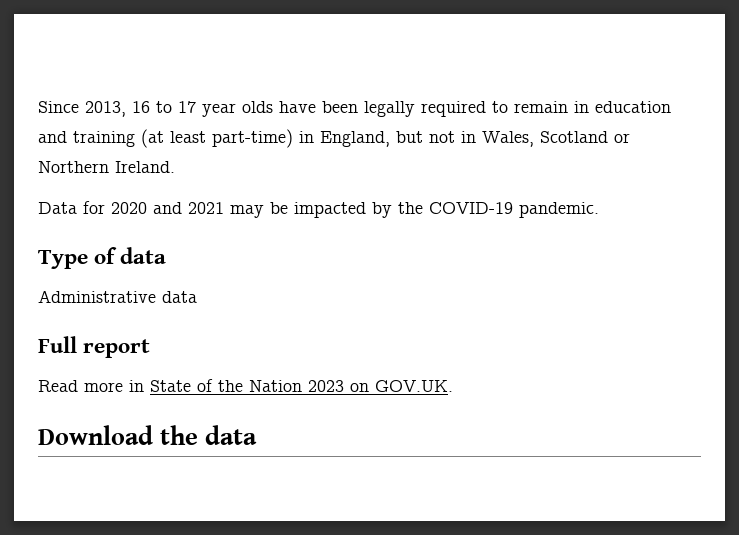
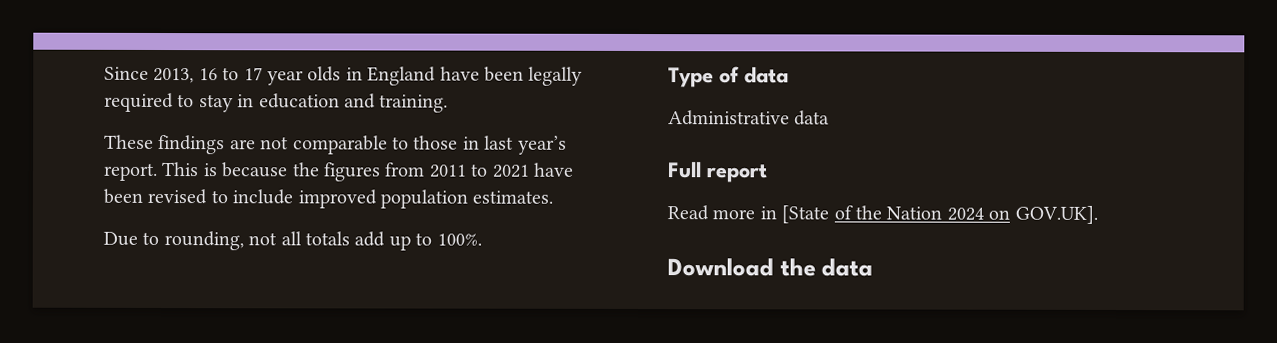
(273, 107) none -> [345,66,437,86] in England
[514,101,568,113] remain -> [198,94,234,113] stay
[73,129,630,148] [38,161,175,173] [38,201,599,218] training (at least part-time) in England, but not in Wales, Scotland or Northern Ireland. // Data for 2020 and 2021 may be impacted by the COVID-19 pandemic. -> [379,94,449,113] [104,134,567,155] [103,162,574,182] [103,188,554,209] [103,231,482,251] training. // These findings are not comparable to those in last year’s report. This is because the figures from 2011 to 2021 have been revised to include improved population estimates. // Due to rounding, not all totals add up to 100%.
[150,380,191,392] State -> [781,205,830,224] [State
[308,380,453,392] 2023 on GOV.UK. -> [946,205,1098,224] 2024 on GOV.UK].

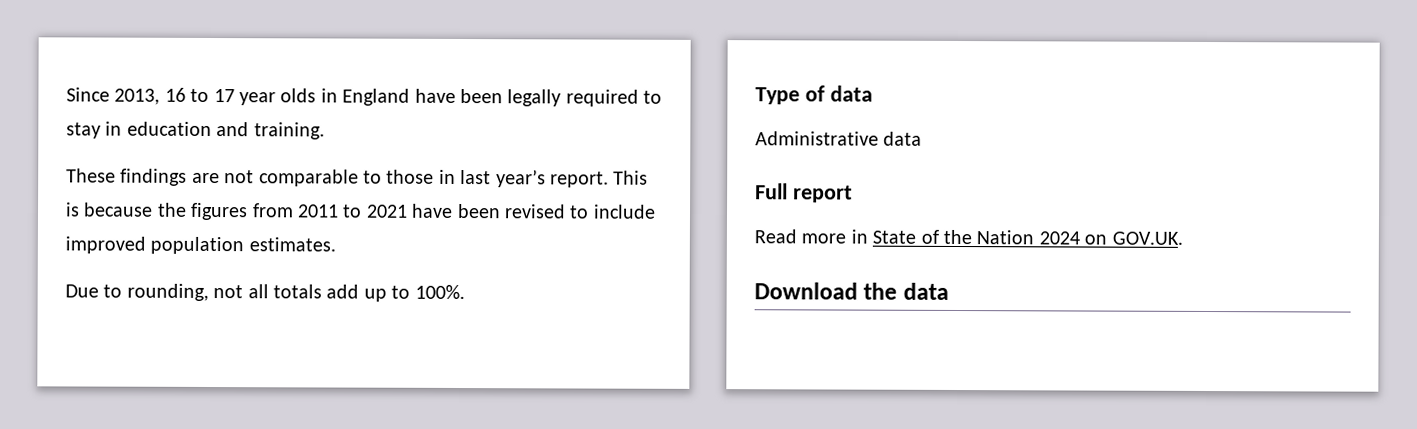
[781,205,830,224] [State -> [872,230,917,244] State
[1014,205,1098,224] GOV.UK]. -> [1111,231,1183,245] GOV.UK.

